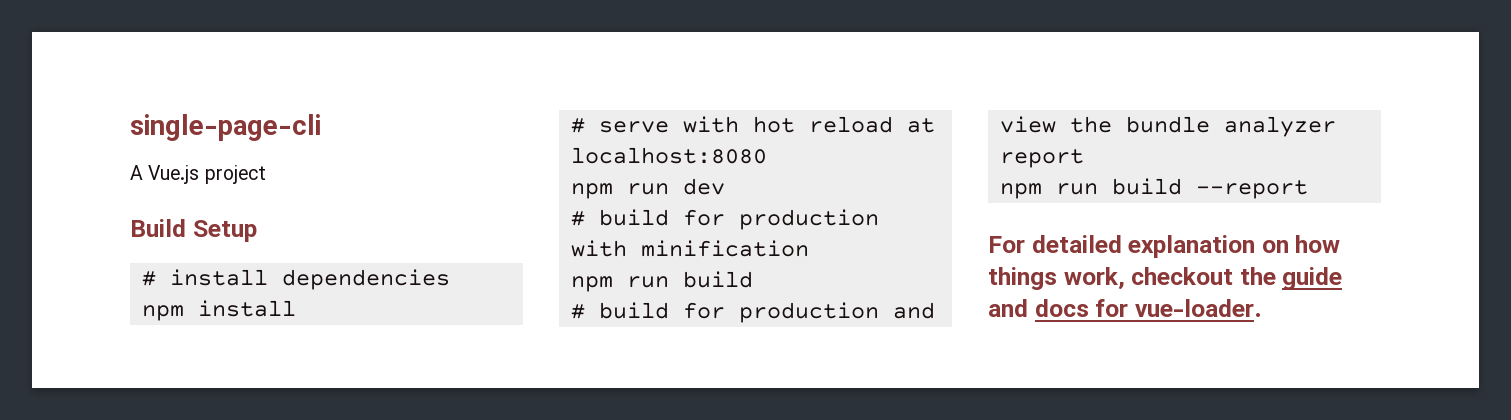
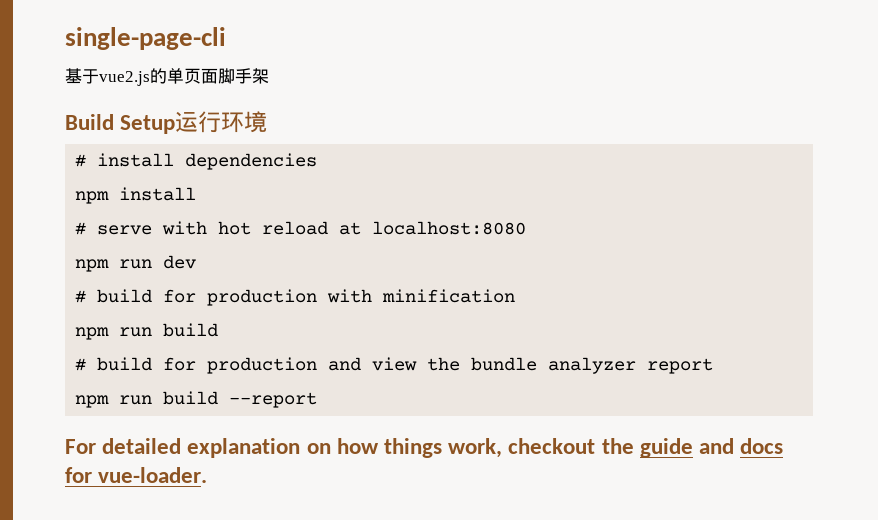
[130,165,266,184] A Vue.js project -> [65,68,269,86] 基于vue2.js的单页面脚手架
(257, 231) none -> [175,111,268,133] 运行环境

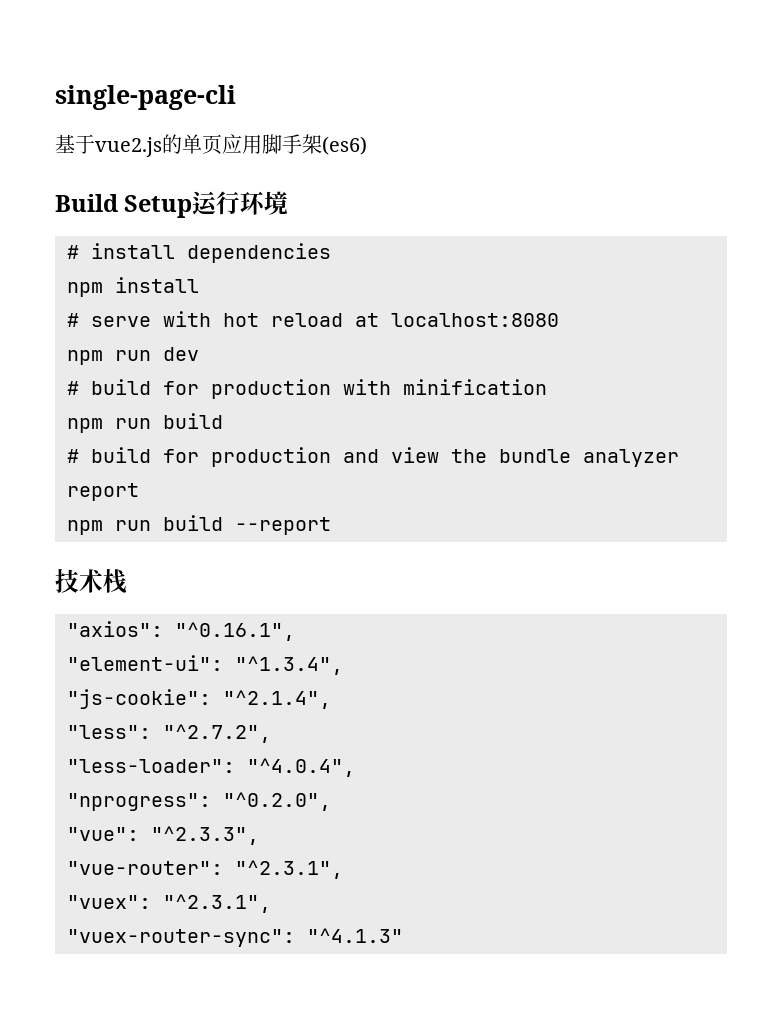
[201,68,218,84] 面 -> [222,134,262,154] 应用
(269, 76) none -> [322,136,367,155] (es6)
[65,438,784,458] [65,467,208,483] For detailed explanation on how things work, checkout the guide and docs for vue-loader. -> [55,569,127,594] [67,621,295,641] [67,655,343,675] [67,689,331,709] [67,724,271,743] [67,758,355,777] [67,792,331,811] [67,826,259,845] [67,860,343,879] [67,894,271,913] [67,928,403,947] 技术栈 // "axios": "^0.16.1", // "element-ui": "^1.3.4", // "js-cookie": "^2.1.4", // "less": "^2.7.2", // "less-loader": "^4.0.4", // "nprogress": "^0.2.0", // "vue": "^2.3.3", // "vue-router": "^2.3.1", // "vuex": "^2.3.1", // "vuex-router-sync": "^4.1.3"

